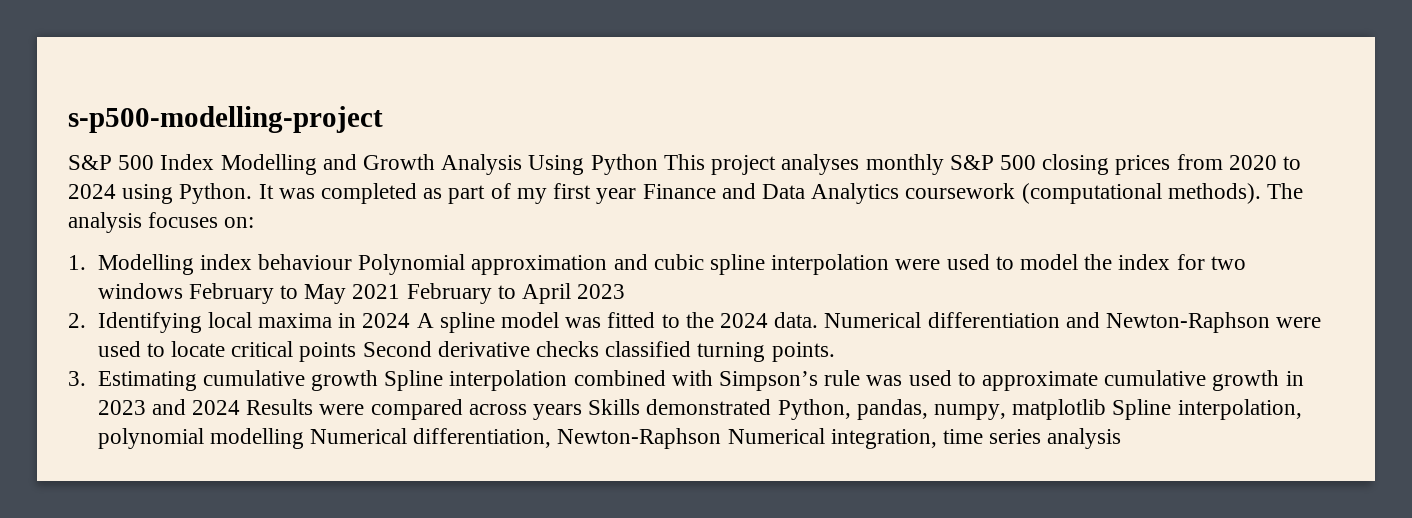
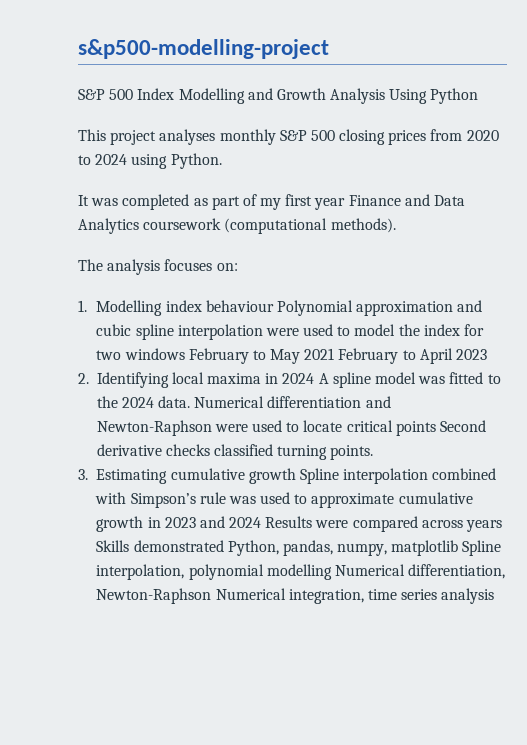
[68,106,383,133] s-p500-modelling-project -> [78,39,329,59] s&p500-modelling-project
(658, 164) none -> (479, 96) //
(253, 193) none -> (222, 161) //
(1261, 193) none -> (396, 225) //

